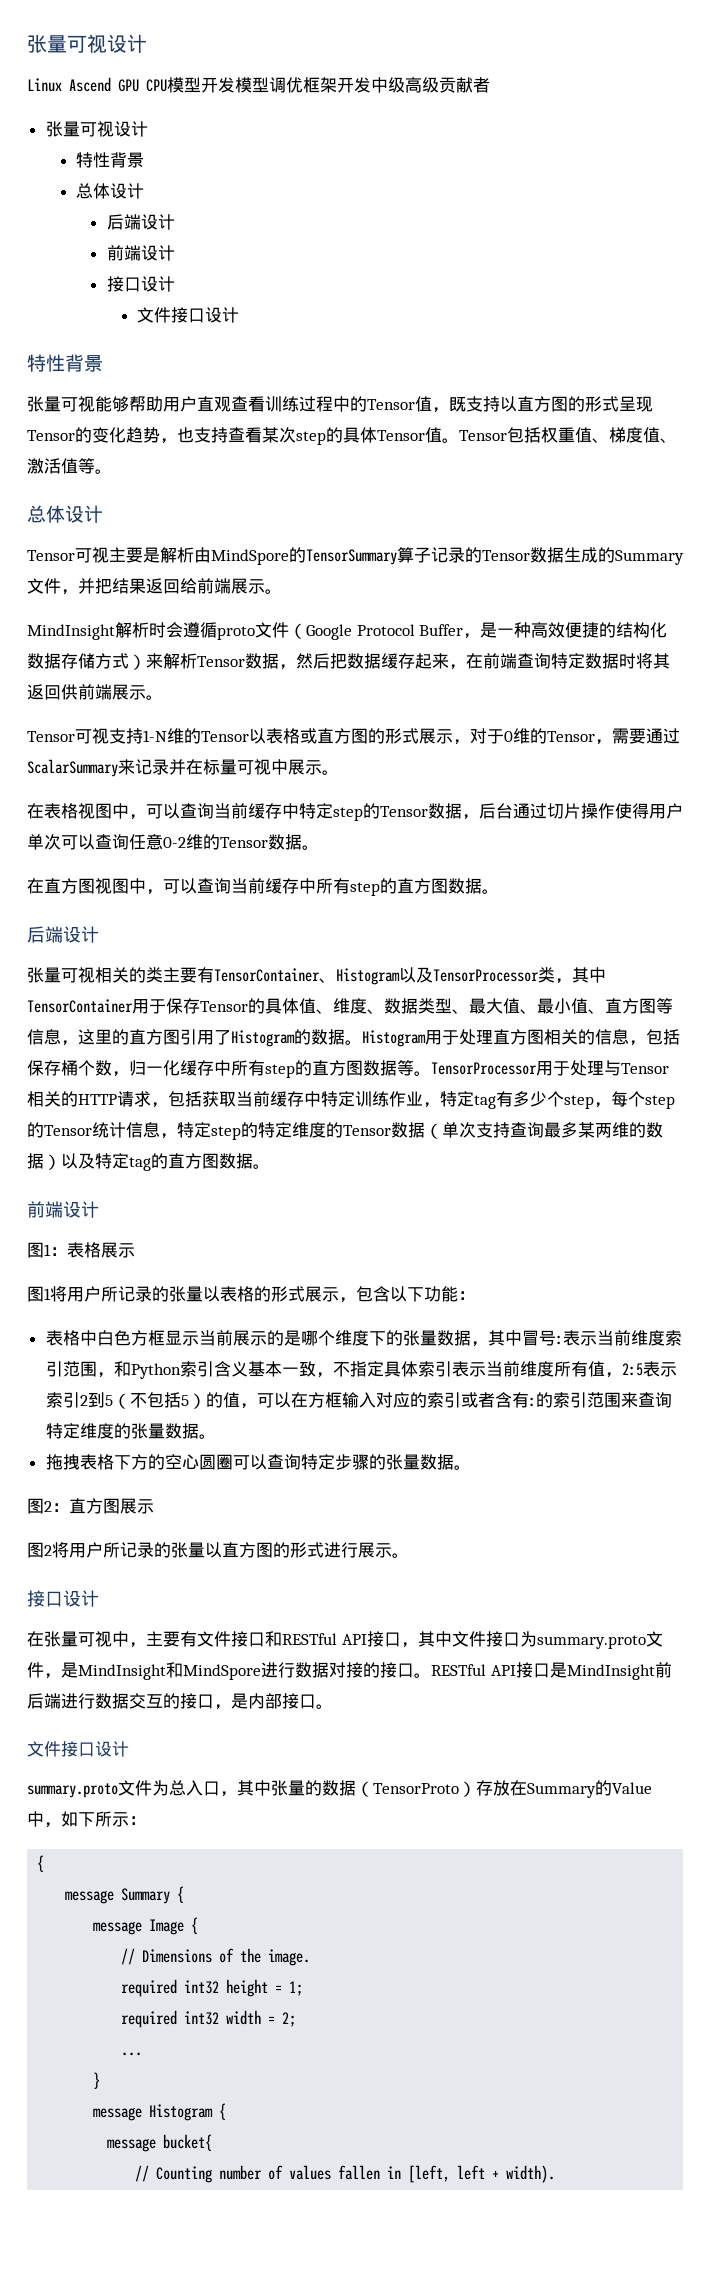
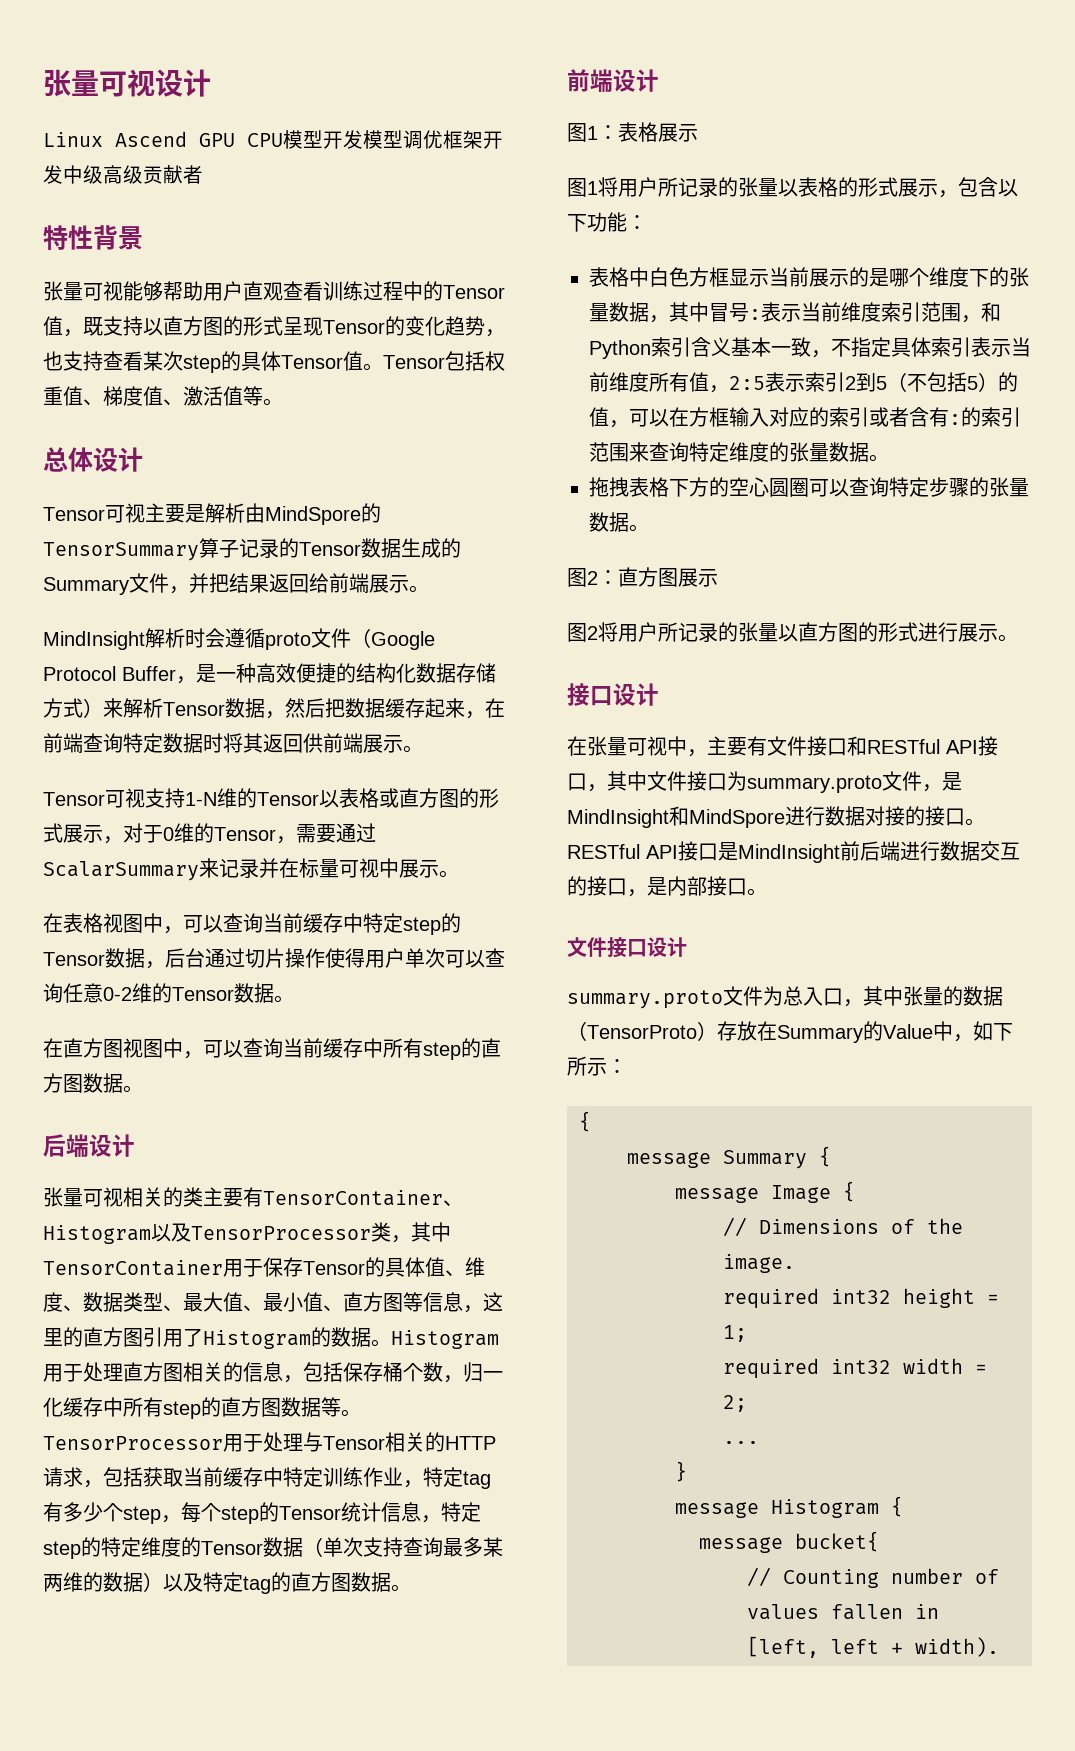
[45,121,148,137] [76,152,145,168] [76,183,145,199] [106,214,175,230] [106,245,175,261] [106,276,175,292] [137,307,240,323] // 张量可视设计 // 特性背景 // 总体设计 // 后端设计 // 前端设计 // 接口设计 // 文件接口设计 -> (203, 174) none

